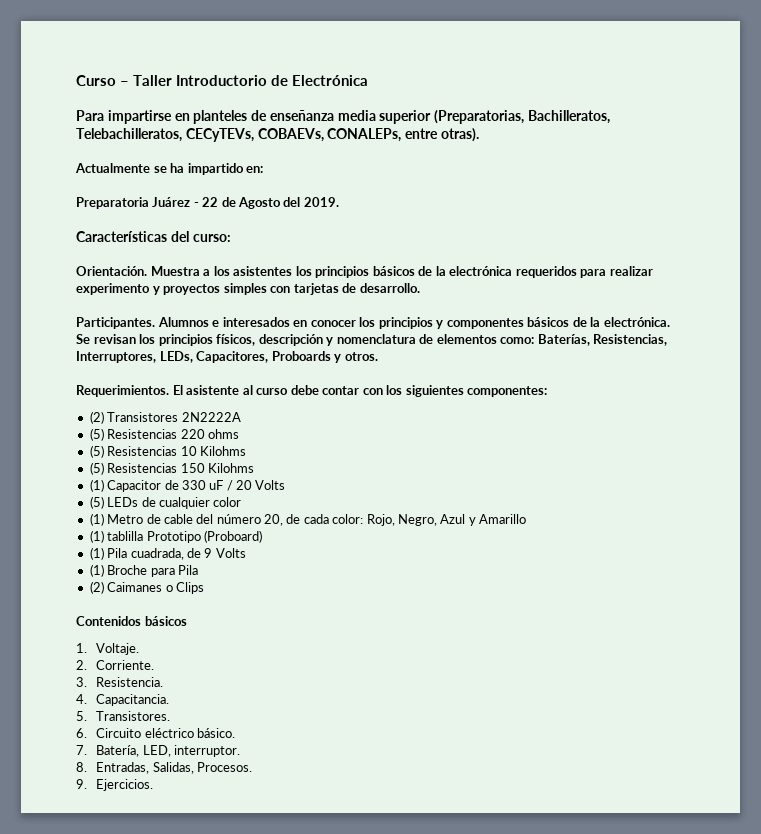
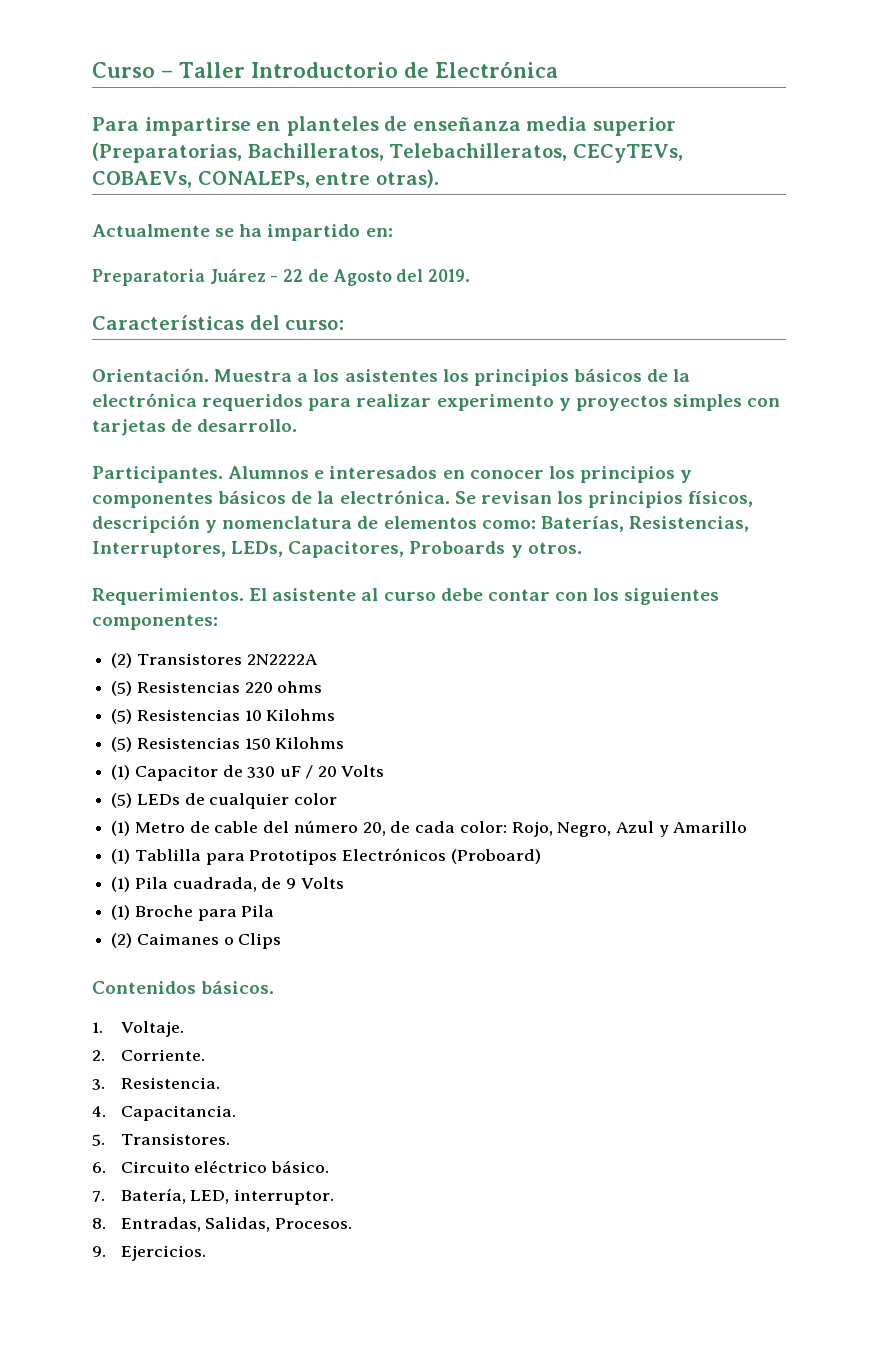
[107,531,201,543] tablilla Prototipo -> [134,848,447,865] Tablilla para Prototipos Electrónicos
[144,616,187,626] básicos -> [201,980,275,994] básicos.

